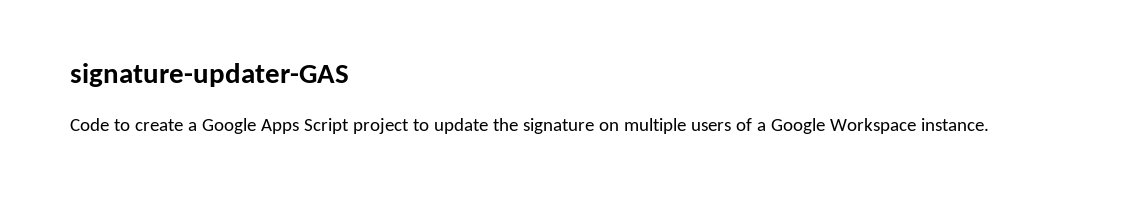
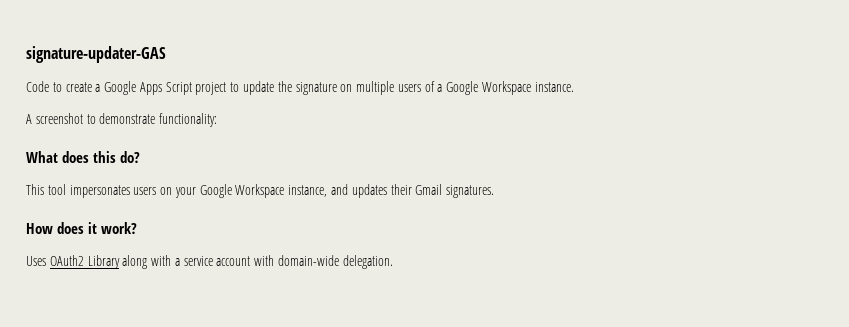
(989, 124) none -> [26,113,218,127] [26,151,140,163] [26,184,495,198] [26,222,137,234] [26,255,393,269] // A screenshot to demonstrate functionality: // What does this do? // This tool impersonates users on your Google Workspace instance, and updates their Gmail signatures. // How does it work? // Uses OAuth2 Library along with a service account with domain-wide delegation.

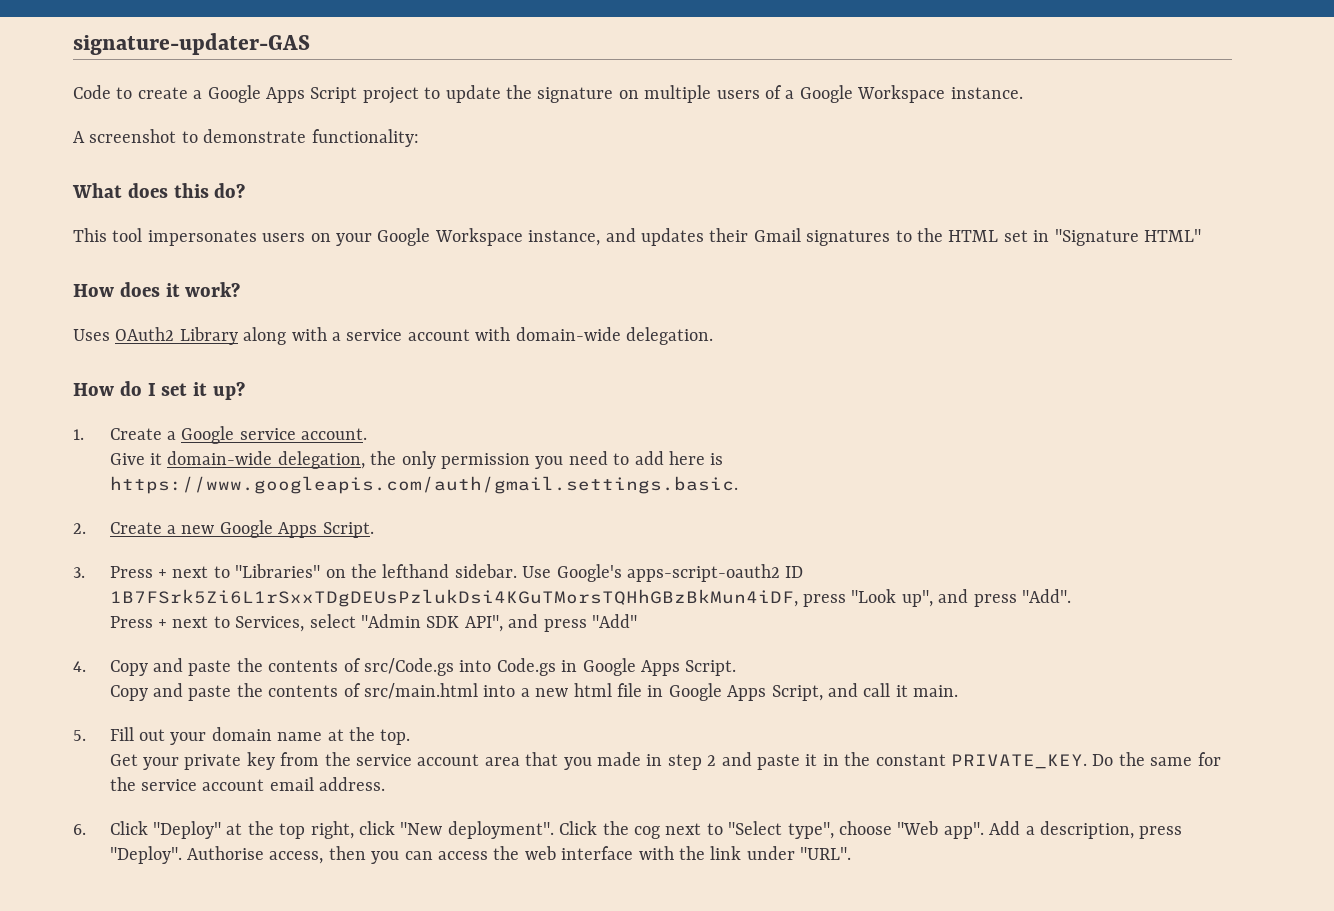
[446,185,495,198] signatures. -> [806,228,1201,246] signatures to the HTML set in "Signature HTML"
(393, 262) none -> [73,381,246,400] [73,426,368,444] [109,451,724,469] [109,476,738,494] [73,520,374,538] [73,564,804,582] [109,589,1072,607] [109,614,638,632] [73,658,737,676] [109,683,959,701] [73,727,411,745] [109,752,1221,770] [109,777,386,791] [73,821,1183,839] [109,846,852,864] // How do I set it up? // 1. Create a Google service account. // Give it domain-wide delegation, the only permission you need to add here is https://www.googleapis.com/auth/gmail.settings.basic. // 2. Create a new Google Apps Script. // 3. Press + next to "Libraries" on the lefthand sidebar. Use Google's apps-script-oauth2 ID 1B7FSrk5Zi6L1rSxxTDgDEUsPzlukDsi4KGuTMorsTQHhGBzBkMun4iDF, press "Look up", and press "Add". // Press + next to Services, select "Admin SDK API", and press "Add" // 4. Copy and paste the contents of src/Code.gs into Code.gs in Google Apps Script. // Copy and paste the contents of src/main.html into a new html file in Google Apps Script, and call it main. // 5. Fill out your domain name at the top. // Get your private key from the service account area that you made in step 2 and paste it in the constant PRIVATE_KEY. Do the same for the service account email address. // 6. Click "Deploy" at the top right, click "New deployment". Click the cog next to "Select type", choose "Web app". Add a description, press "Deploy". Authorise access, then you can access the web interface with the link under "URL".

